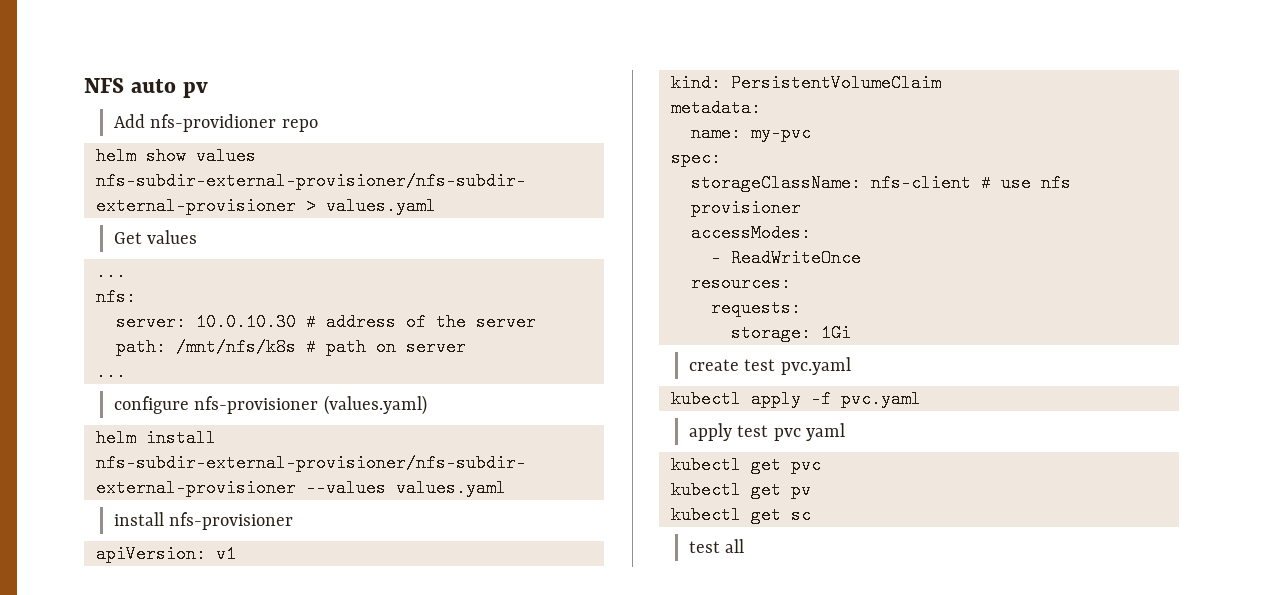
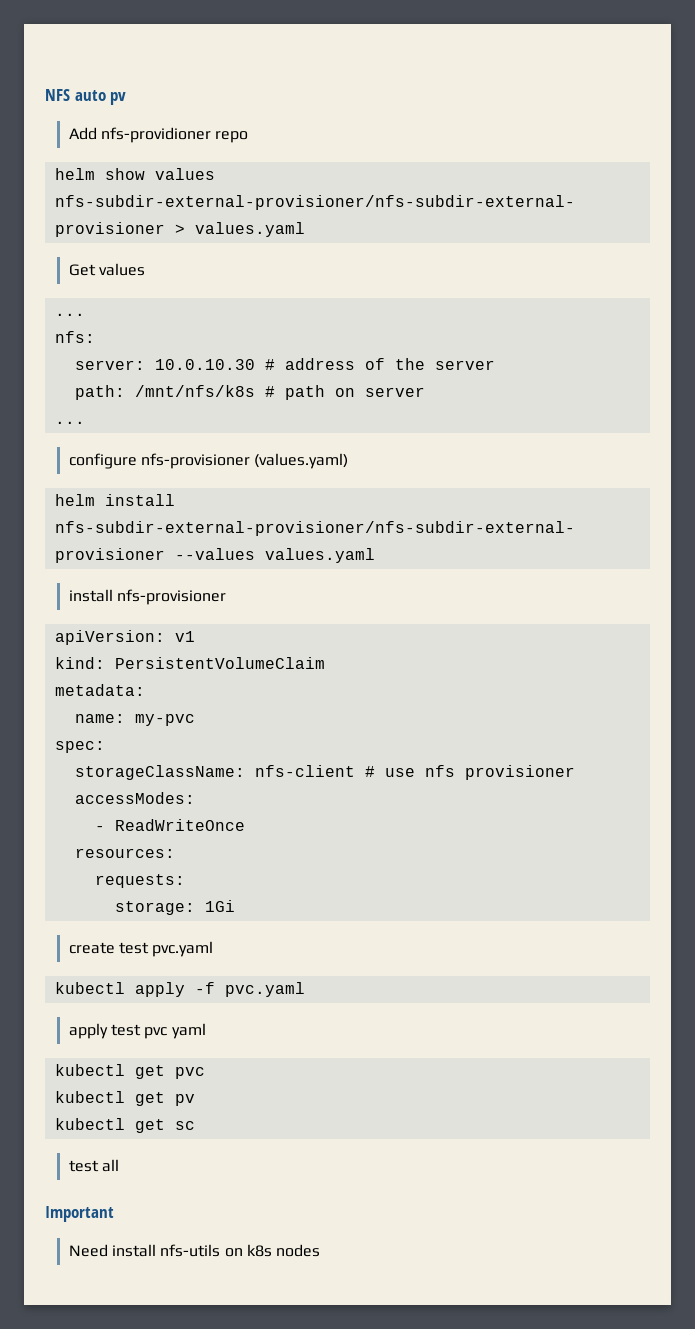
(745, 546) none -> [45,1206,114,1222] [68,1244,321,1257] // Important // Need install nfs-utils on k8s nodes

